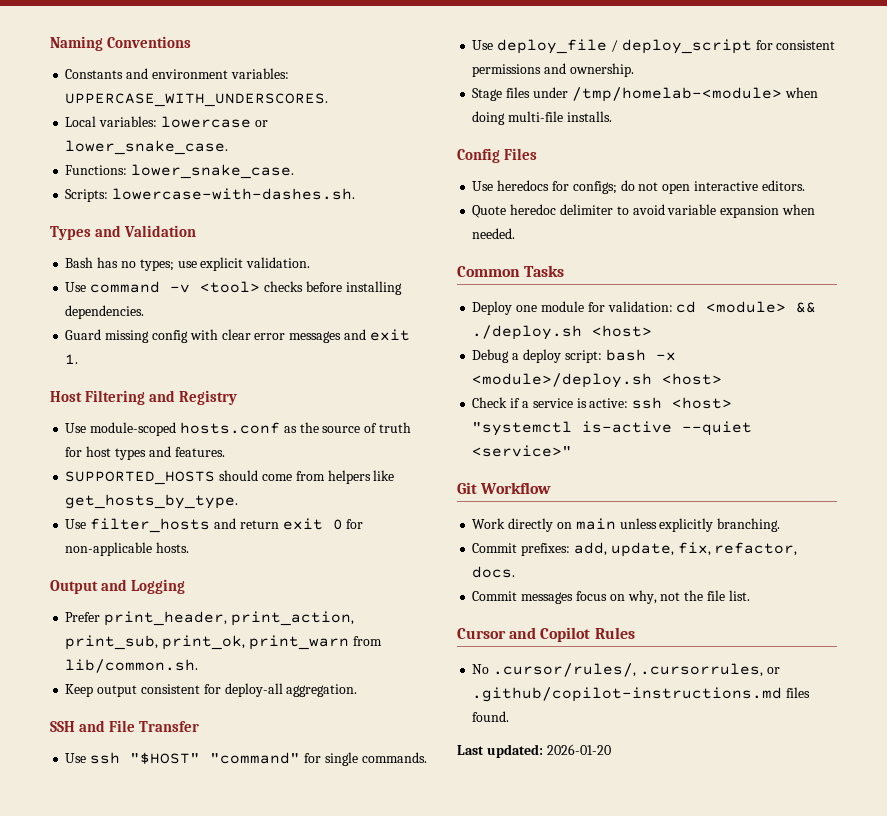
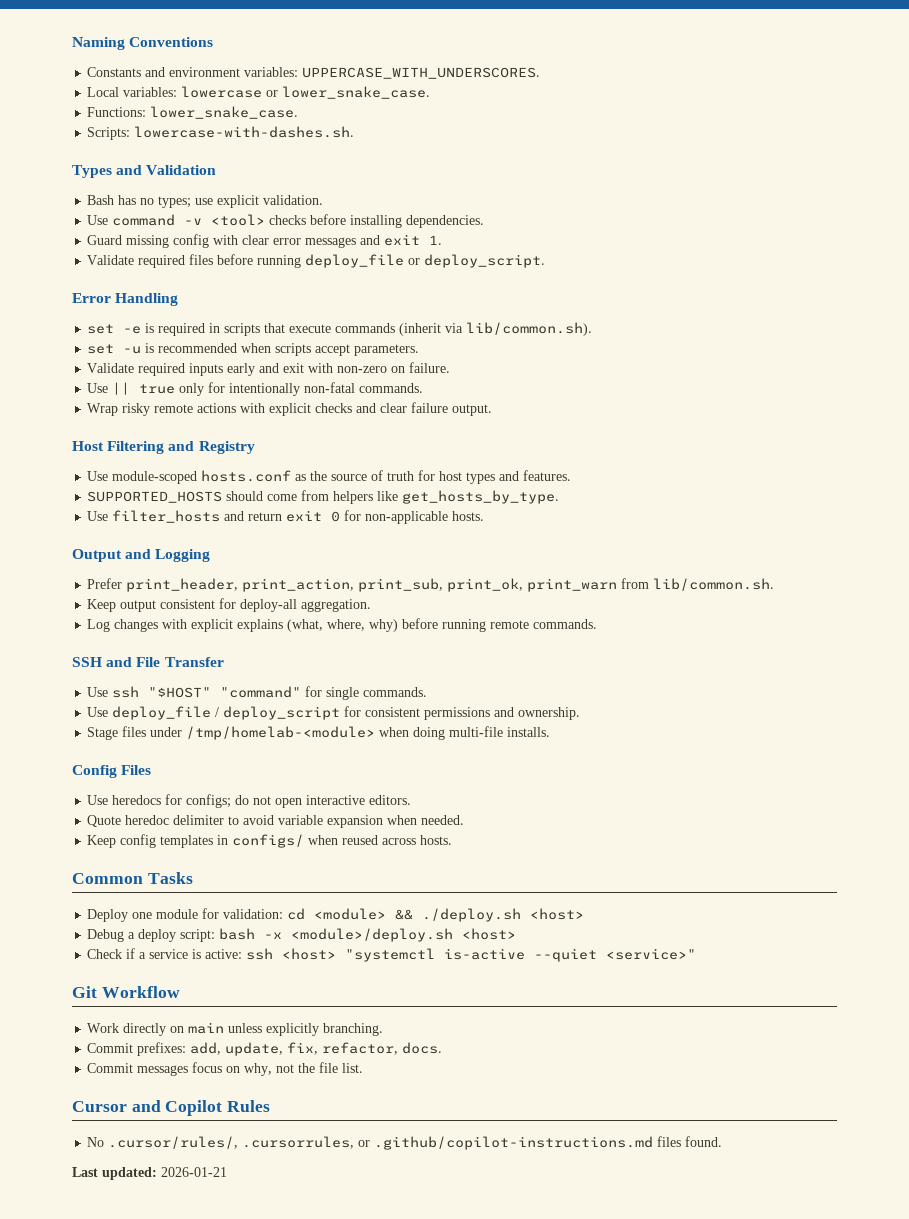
(79, 359) none -> [87,254,546,268] [72,293,179,306] [87,322,593,336] [87,343,420,356] [87,362,451,376] [87,382,424,396] [87,402,493,416] // Validate required files before running deploy_file or deploy_script. // Error Handling // set -e is required in scripts that execute commands (inherit via lib/common.sh). // set -u is recommended when scripts accept parameters. // Validate required inputs early and exit with non-zero on failure. // Use || true only for intentionally non-fatal commands. // Wrap risky remote actions with explicit checks and clear failure output.
(358, 690) none -> [87,618,598,632] // Log changes with explicit explains (what, where, why) before running remote commands.
(516, 233) none -> [87,834,453,848] // Keep config templates in configs/ when reused across hosts.
[546,744,611,755] 2026-01-20 -> [161,1167,227,1177] 2026-01-21

